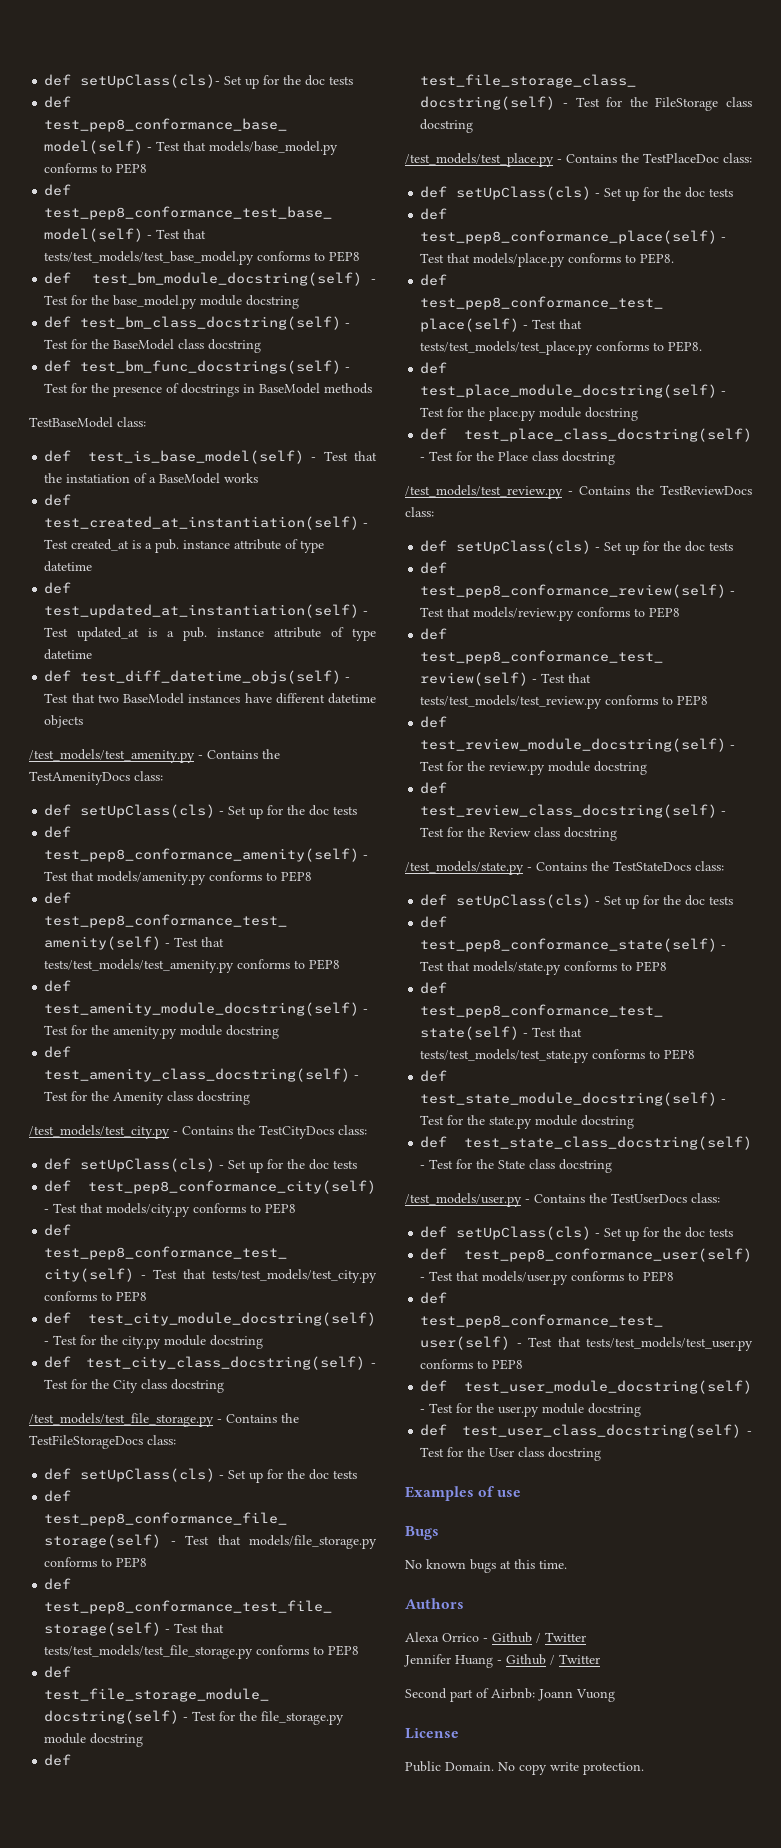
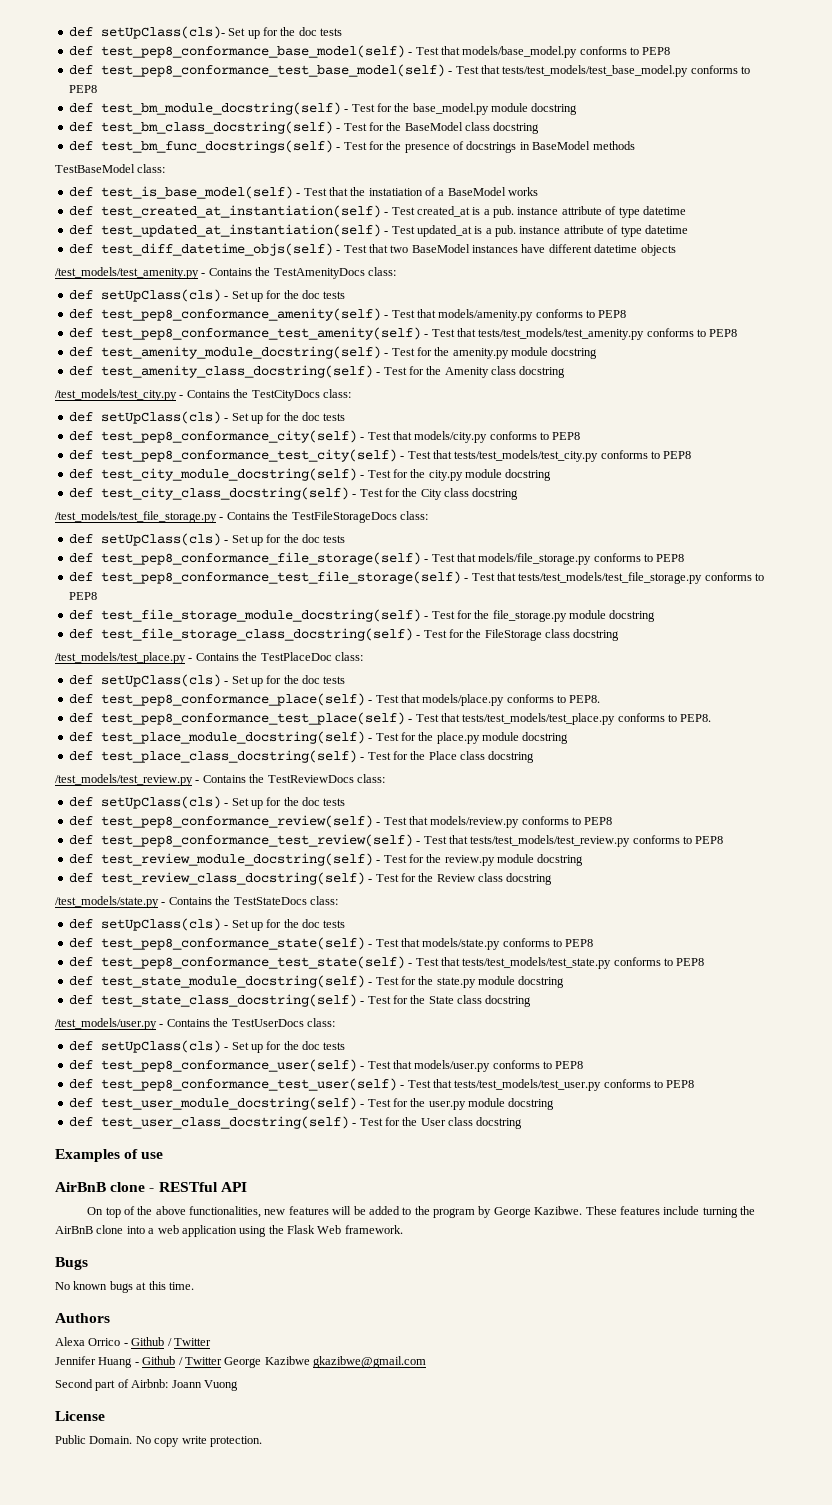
(522, 1493) none -> [55,1182,247,1192] [87,1206,756,1218] [55,1225,403,1237] // AirBnB clone - RESTful API // On top of the above functionalities, new features will be added to the program by George Kazibwe. These features include turning the AirBnB clone into a web application using the Flask Web framework.
(600, 1659) none -> [224,1356,426,1368] George Kazibwe gkazibwe@gmail.com

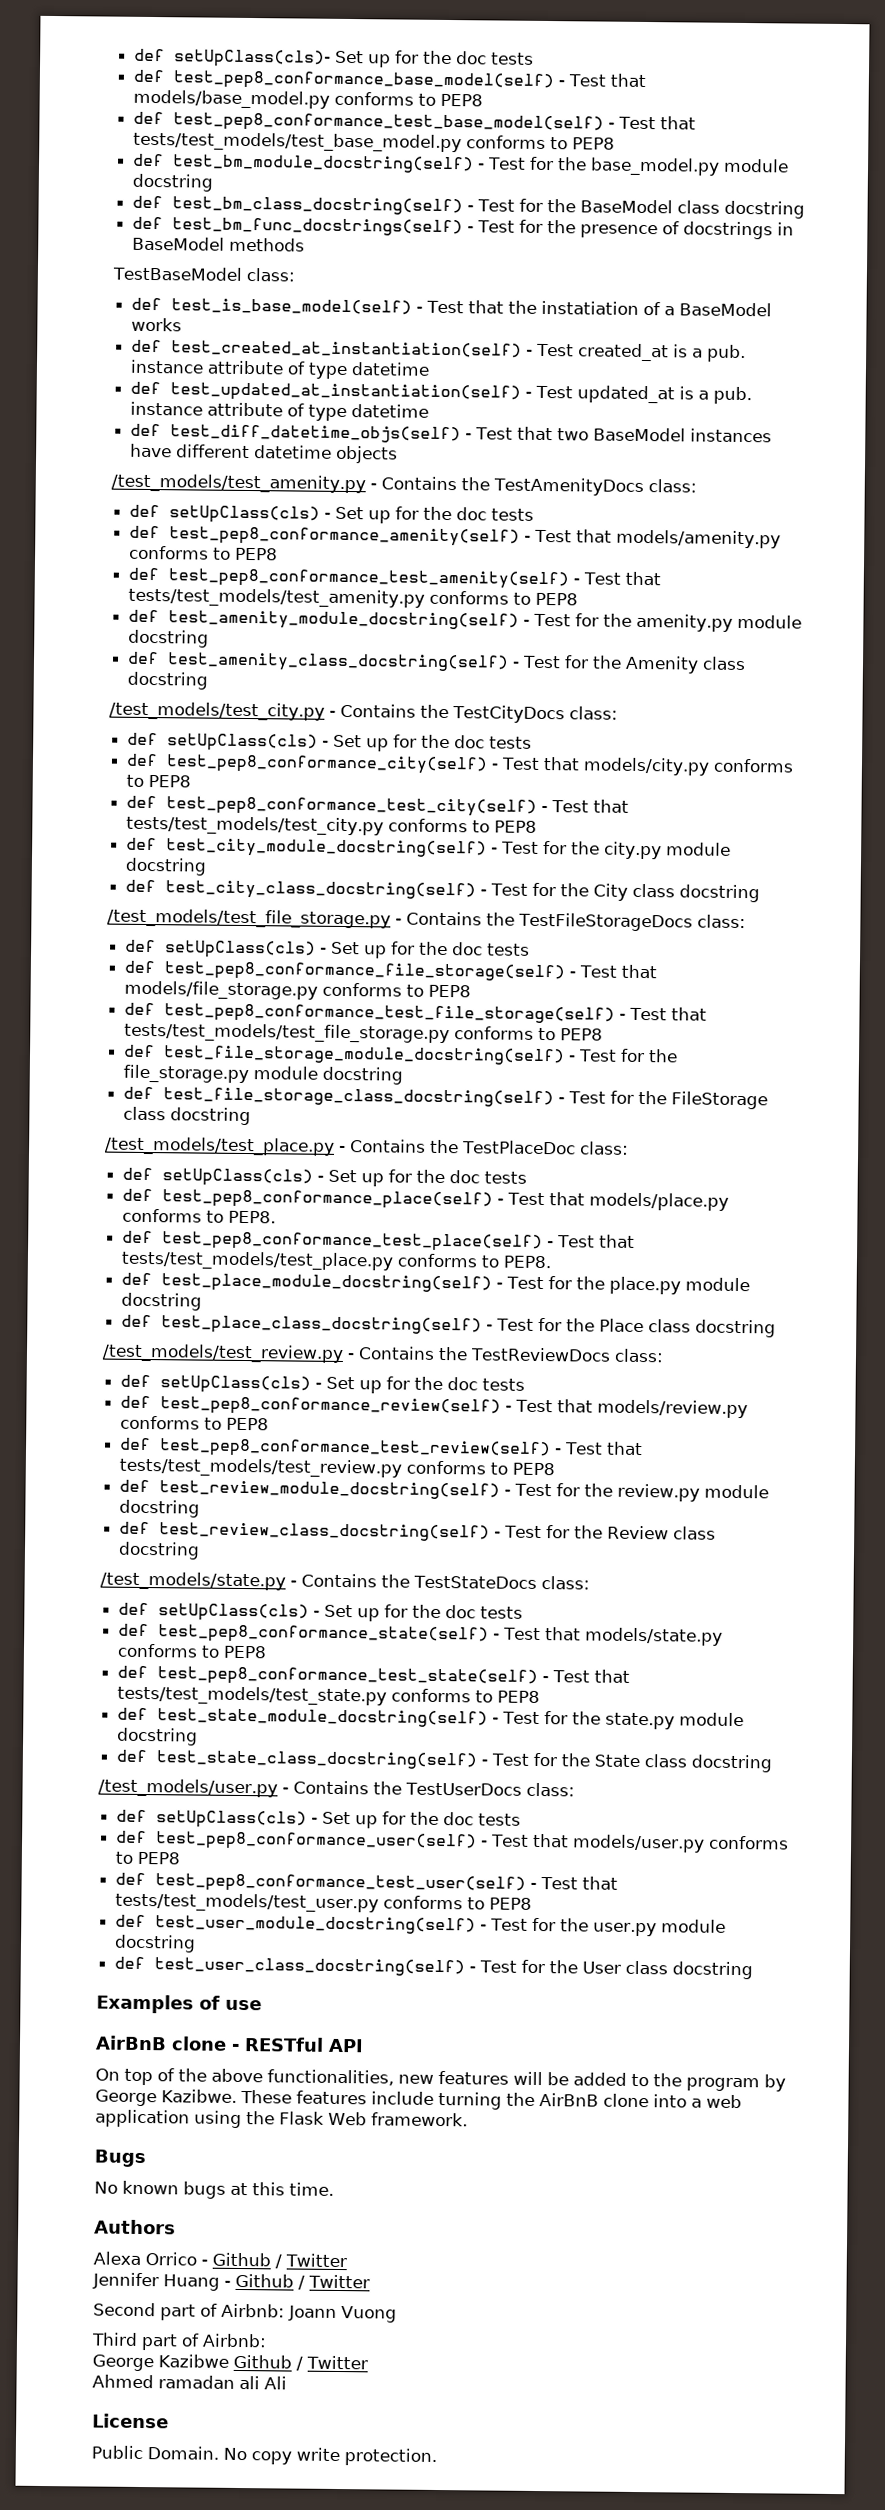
[224,1356,426,1368] George Kazibwe gkazibwe@gmail.com -> (370, 2281) none
(238, 1385) none -> [91,2332,267,2351] [92,2354,368,2372] [92,2374,287,2390] // Third part of Airbnb: // George Kazibwe Github / Twitter // Ahmed ramadan ali Ali

